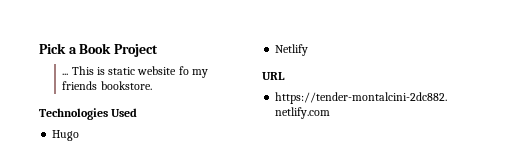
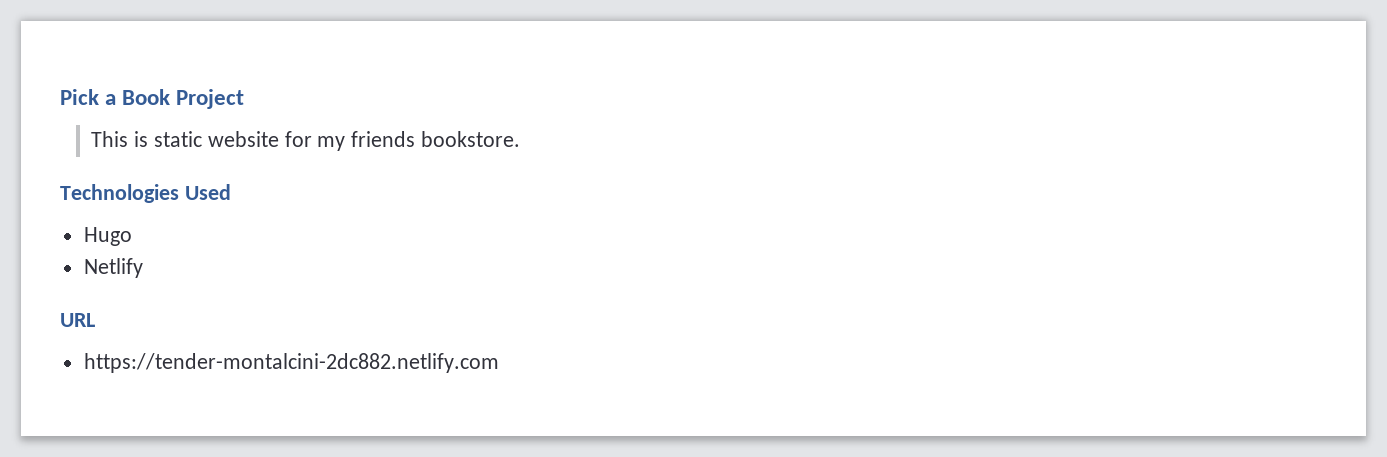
[62,73,69,75] ... -> (245, 99) none
[178,66,189,75] fo -> [284,131,312,147] for

